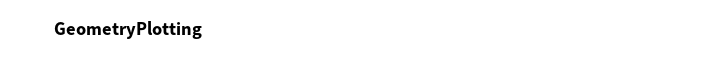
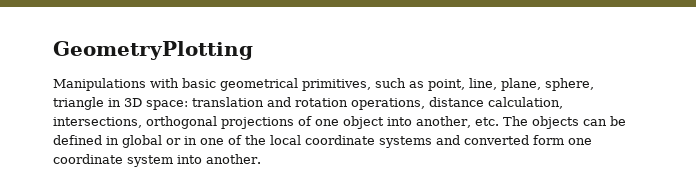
(202, 30) none -> [53,78,594,91] [53,97,563,110] [53,116,626,129] [53,135,592,148] [53,154,261,167] // Manipulations with basic geometrical primitives, such as point, line, plane, sphere, triangle in 3D space: translation and rotation operations, distance calculation, intersections, orthogonal projections of one object into another, etc. The objects can be defined in global or in one of the local coordinate systems and converted form one coordinate system into another.

